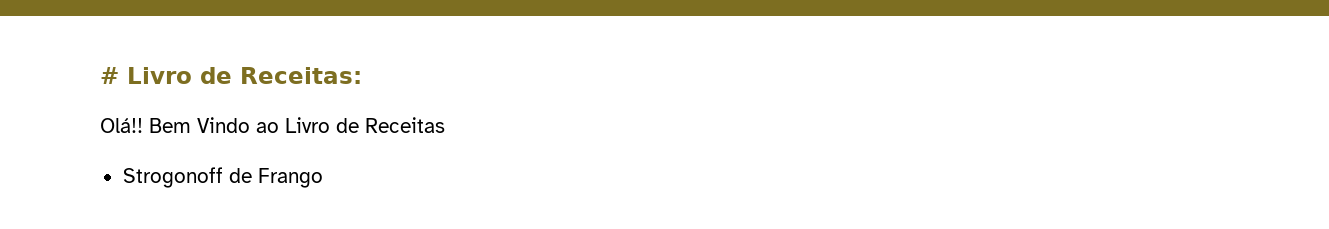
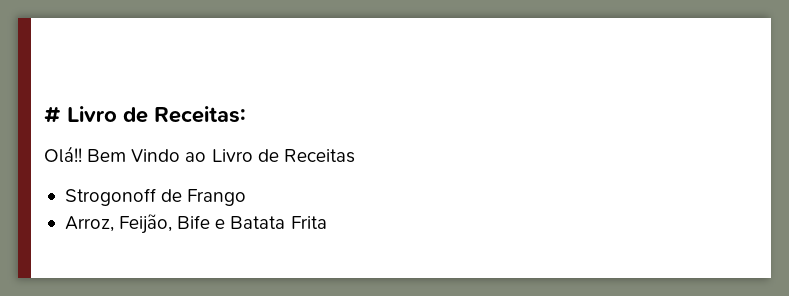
(323, 178) none -> [64,214,327,234] // Arroz, Feijão, Bife e Batata Frita

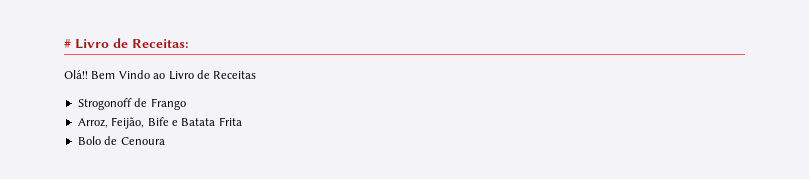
(327, 222) none -> [77,136,165,145] // Bolo de Cenoura

